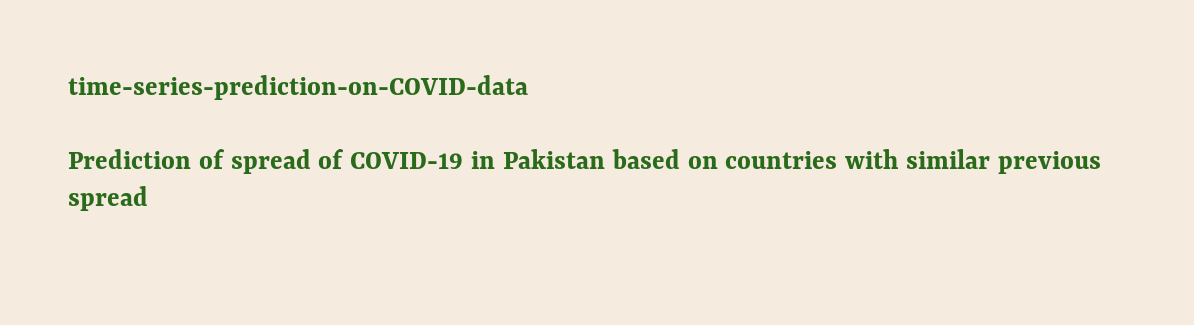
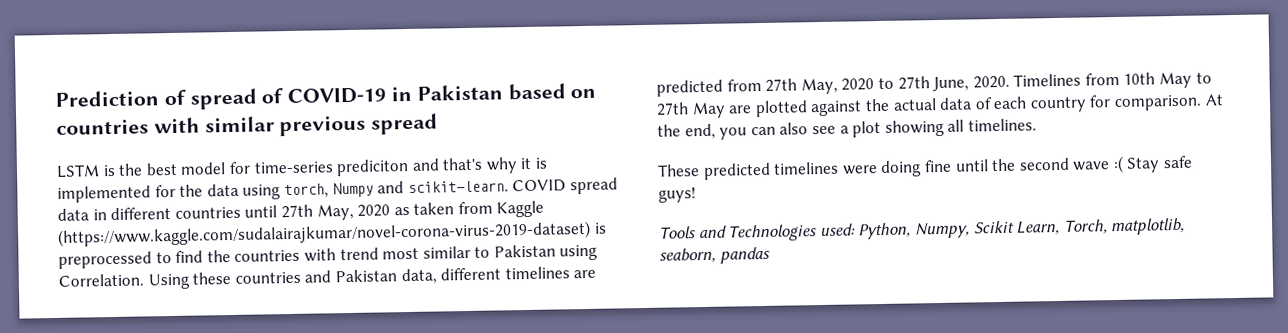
[68,75,528,100] time-series-prediction-on-COVID-data // -> (55, 98) none
(148, 198) none -> [56,157,549,178] [57,177,618,203] [57,200,545,221] [57,220,607,247] [58,244,599,269] [58,266,597,290] [656,71,1212,97] [656,94,1224,119] [657,118,1037,140] [657,155,1194,180] [658,187,696,203] [659,217,1186,242] [659,246,770,264] // LSTM is the best model for time-series prediciton and that's why it is implemented for the data using torch, Numpy and scikit-learn. COVID spread data in different countries until 27th May, 2020 as taken from Kaggle (https://www.kaggle.com/sudalairajkumar/novel-corona-virus-2019-dataset) is preprocessed to find the countries with trend most similar to Pakistan using Correlation. Using these countries and Pakistan data, different timelines are predicted from 27th May, 2020 to 27th June, 2020. Timelines from 10th May to 27th May are plotted against the actual data of each country for comparison. At the end, you can also see a plot showing all timelines. // These predicted timelines were doing fine until the second wave :( Stay safe guys! // Tools and Technologies used: Python, Numpy, Scikit Learn, Torch, matplotlib, seaborn, pandas

